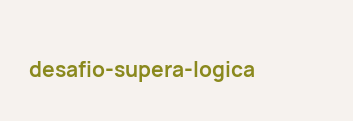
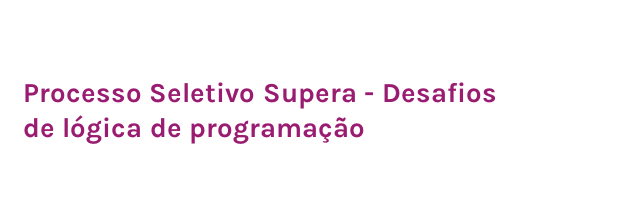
[29,61,255,82] desafio-supera-logica -> [23,82,497,109] [23,115,366,144] Processo Seletivo Supera - Desafios de lógica de programação

